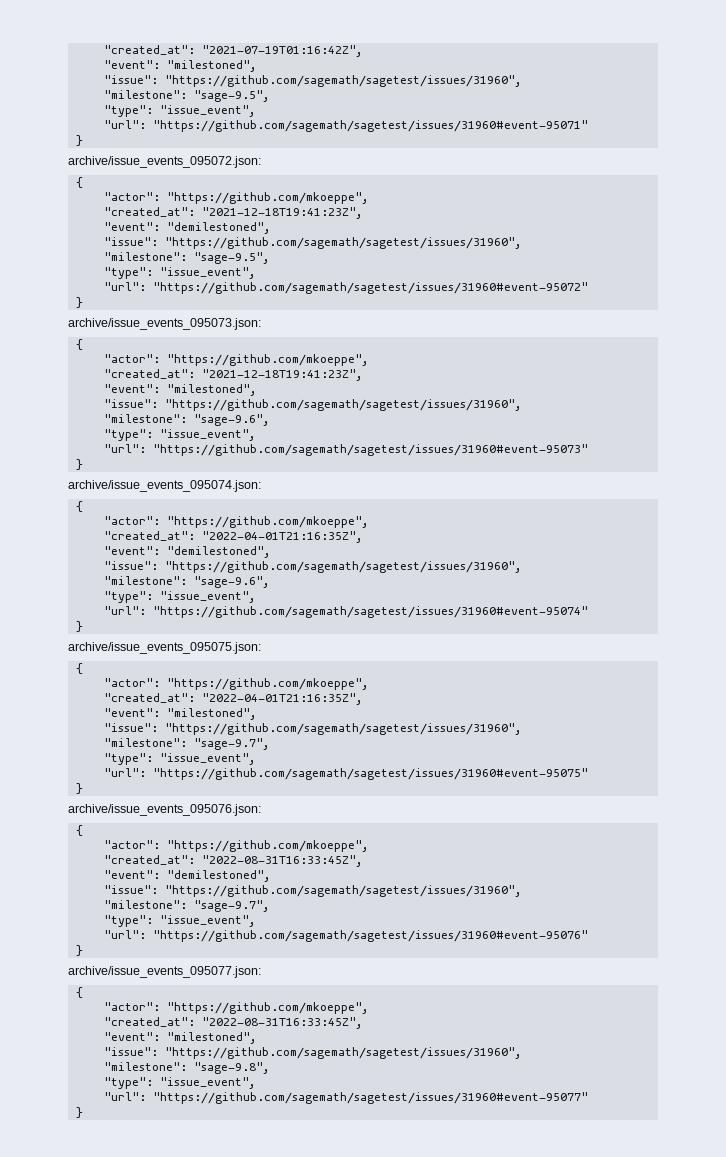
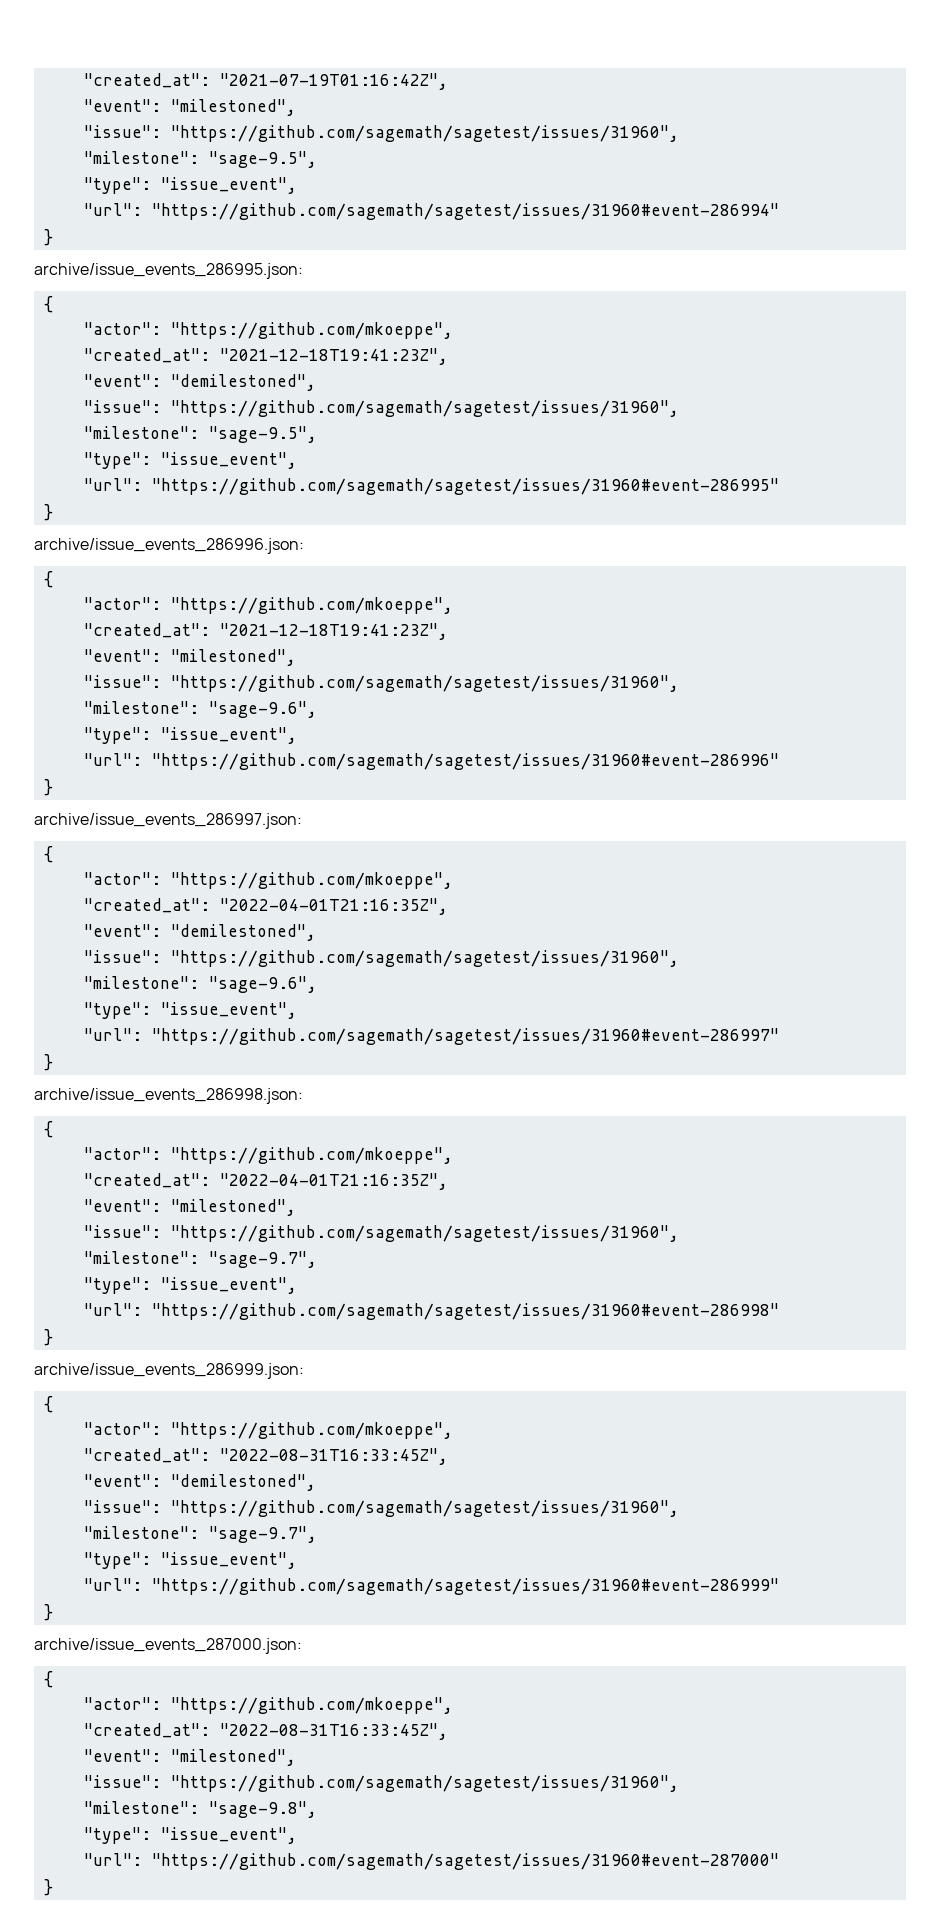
[152,120,588,132] [75,135,83,146] [68,156,261,168] "https://github.com/sagemath/sagetest/issues/31960#event-95071" // } // archive/issue_events_095072.json: -> [151,203,779,220] [43,229,53,246] [34,263,303,279] "https://github.com/sagemath/sagetest/issues/31960#event-286994" // } // archive/issue_events_286995.json:
[152,282,588,294] [75,297,83,308] [68,318,261,330] "https://github.com/sagemath/sagetest/issues/31960#event-95072" // } // archive/issue_events_095073.json: -> [151,478,779,495] [43,504,53,521] [34,538,304,554] "https://github.com/sagemath/sagetest/issues/31960#event-286995" // } // archive/issue_events_286996.json:
[152,444,588,456] [75,459,83,470] [68,480,261,492] "https://github.com/sagemath/sagetest/issues/31960#event-95073" // } // archive/issue_events_095074.json: -> [151,753,779,770] [43,779,53,796] [34,813,302,829] "https://github.com/sagemath/sagetest/issues/31960#event-286996" // } // archive/issue_events_286997.json:
[152,606,588,618] [75,621,83,632] [68,642,261,654] "https://github.com/sagemath/sagetest/issues/31960#event-95074" // } // archive/issue_events_095075.json: -> [151,1028,779,1045] [43,1054,53,1071] [34,1088,303,1104] "https://github.com/sagemath/sagetest/issues/31960#event-286997" // } // archive/issue_events_286998.json:
[152,768,588,780] [75,783,83,794] [68,804,261,816] "https://github.com/sagemath/sagetest/issues/31960#event-95075" // } // archive/issue_events_095076.json: -> [151,1303,779,1320] [43,1329,53,1346] [34,1363,304,1379] "https://github.com/sagemath/sagetest/issues/31960#event-286998" // } // archive/issue_events_286999.json:
[152,930,588,942] [75,945,83,956] [68,966,261,978] "https://github.com/sagemath/sagetest/issues/31960#event-95076" // } // archive/issue_events_095077.json: -> [151,1578,779,1595] [43,1604,53,1621] [34,1638,302,1654] "https://github.com/sagemath/sagetest/issues/31960#event-286999" // } // archive/issue_events_287000.json:
[152,1092,588,1104] "https://github.com/sagemath/sagetest/issues/31960#event-95077" -> [151,1853,779,1870] "https://github.com/sagemath/sagetest/issues/31960#event-287000"

